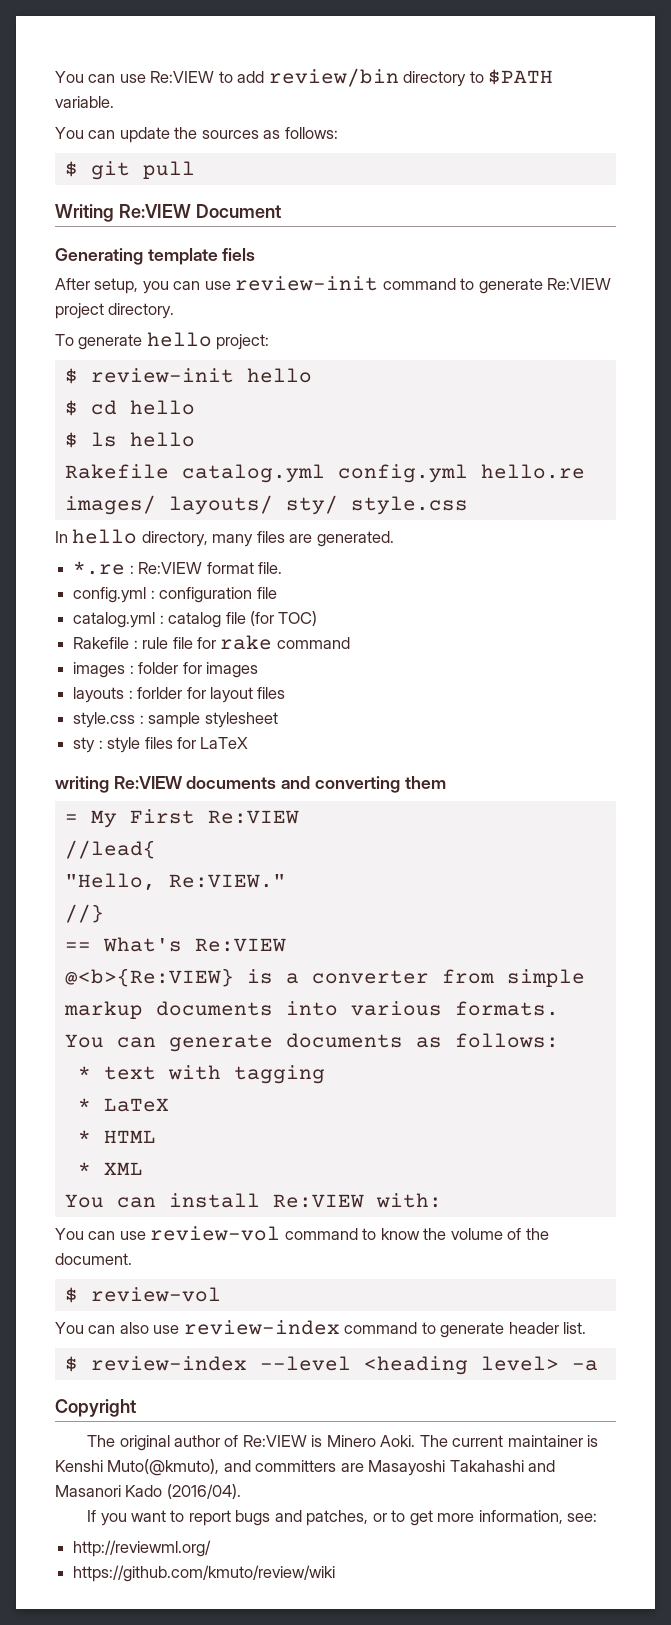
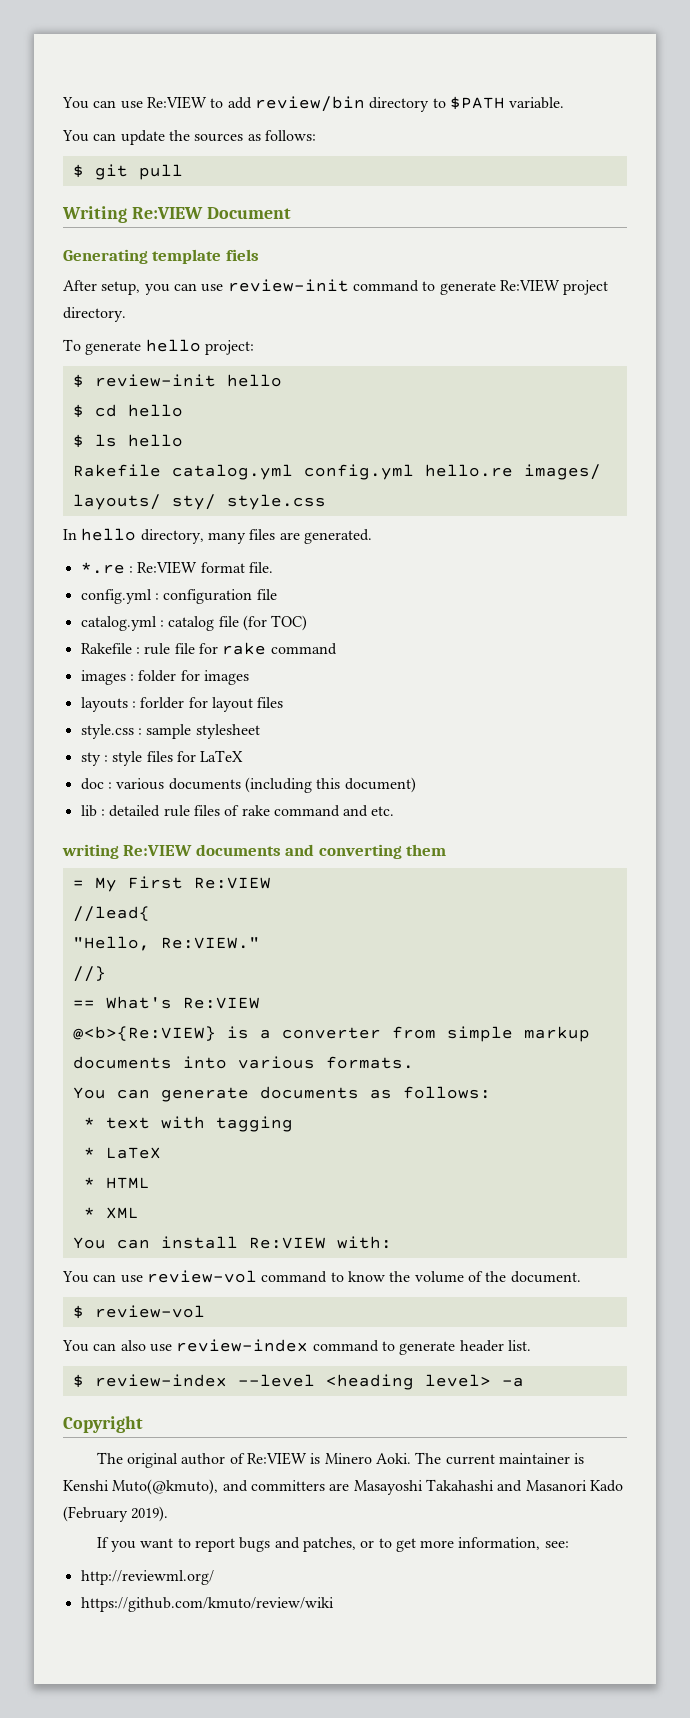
(249, 743) none -> [80,777,416,793] [80,805,395,817] // doc : various documents (including this document) // lib : detailed rule files of rake command and etc.
[166,1484,241,1499] (2016/04). -> [63,1506,169,1522] (February 2019).

